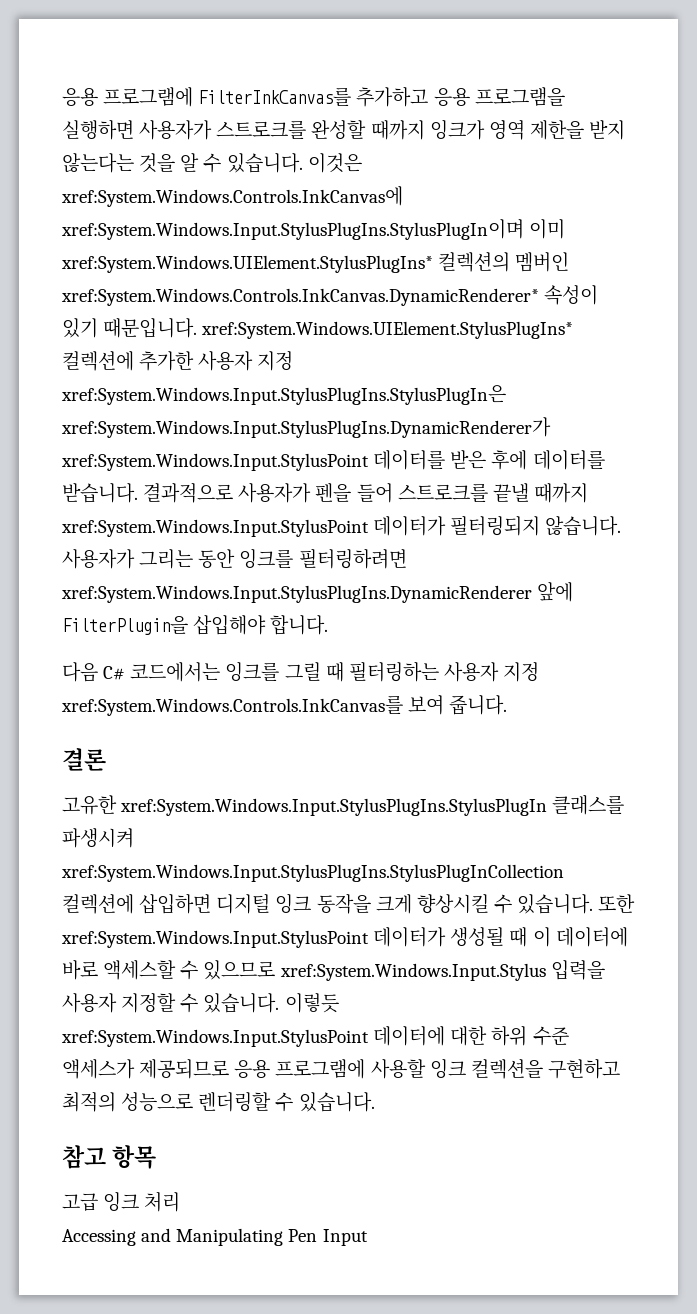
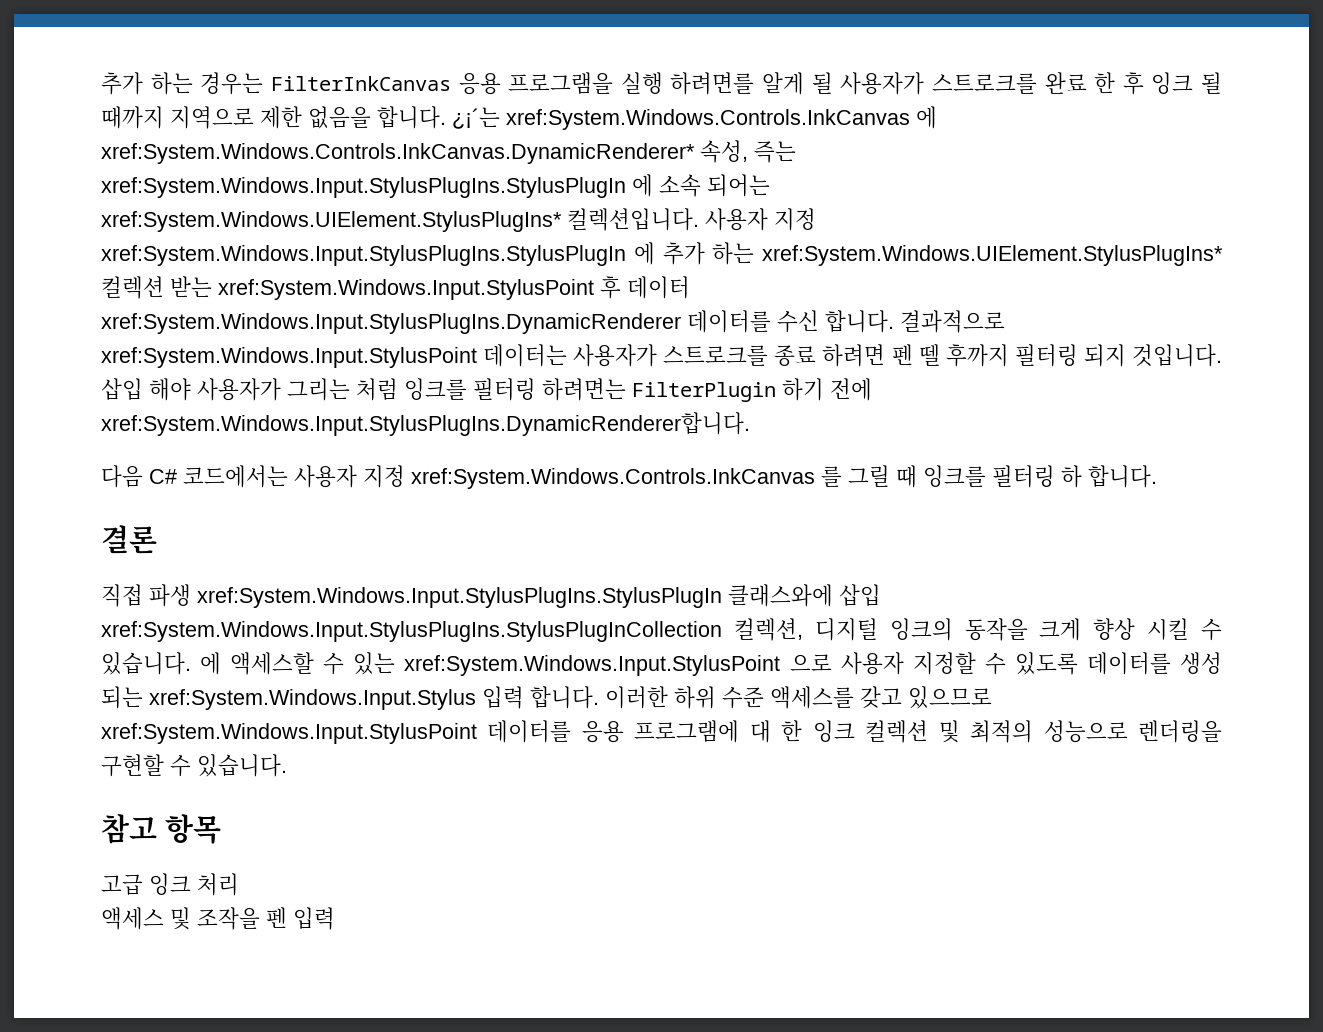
[62,87,565,107] [62,120,626,140] [62,153,362,173] [61,186,403,207] [61,219,566,240] [61,252,570,273] [61,285,599,306] [62,318,574,339] [62,351,294,371] [61,385,506,405] [61,417,551,438] [61,450,605,471] [62,483,588,503] [61,515,622,537] [62,548,407,569] [61,582,574,603] [62,615,329,635] [62,661,540,682] [61,695,508,716] [62,748,106,771] [62,795,625,816] [62,828,134,848] [61,864,564,882] [62,894,636,914] [61,927,628,948] [62,960,605,981] [62,993,339,1013] [61,1026,569,1047] [62,1059,620,1079] [62,1092,272,1112] 응용 프로그램에 FilterInkCanvas를 추가하고 응용 프로그램을 실행하면 사용자가 스트로크를 완성할 때까지 잉크가 영역 제한을 받지 않는다는 것을 알 수 있습니다. 이것은 xref:System.Windows.Controls.InkCanvas에 xref:System.Windows.Input.StylusPlugIns.StylusPlugIn이며 이미 xref:System.Windows.UIElement.StylusPlugIns* 컬렉션의 멤버인 xref:System.Windows.Controls.InkCanvas.DynamicRenderer* 속성이 있기 때문입니다. xref:System.Windows.UIElement.StylusPlugIns* 컬렉션에 추가한 사용자 지정 xref:System.Windows.Input.StylusPlugIns.StylusPlugIn은 xref:System.Windows.Input.StylusPlugIns.DynamicRenderer가 xref:System.Windows.Input.StylusPoint 데이터를 받은 후에 데이터를 받습니다. 결과적으로 사용자가 펜을 들어 스트로크를 끝낼 때까지 xref:System.Windows.Input.StylusPoint 데이터가 필터링되지 않습니다. 사용자가 그리는 동안 잉크를 필터링하려면 xref:System.Windows.Input.StylusPlugIns.DynamicRenderer 앞에 FilterPlugin을 삽입해야 합니다. // 다음 C# 코드에서는 잉크를 그릴 때 필터링하는 사용자 지정 xref:System.Windows.Controls.InkCanvas를 보여 줍니다. // 결론 // 고유한 xref:System.Windows.Input.StylusPlugIns.StylusPlugIn 클래스를 파생시켜 xref:System.Windows.Input.StylusPlugIns.StylusPlugInCollection 컬렉션에 삽입하면 디지털 잉크 동작을 크게 향상시킬 수 있습니다. 또한 xref:System.Windows.Input.StylusPoint 데이터가 생성될 때 이 데이터에 바로 액세스할 수 있으므로 xref:System.Windows.Input.Stylus 입력을 사용자 지정할 수 있습니다. 이렇듯 xref:System.Windows.Input.StylusPoint 데이터에 대한 하위 수준 액세스가 제공되므로 응용 프로그램에 사용할 잉크 컬렉션을 구현하고 최적의 성능으로 렌더링할 -> [101,72,1222,95] [101,106,937,130] [101,140,796,164] [101,174,770,198] [101,208,816,232] [101,242,1223,266] [101,276,690,300] [101,310,1005,334] [101,344,1222,368] [101,378,872,402] [101,412,750,436] [101,465,1157,489] [101,525,157,554] [101,584,881,608] [101,618,1222,642] [101,652,1223,676] [101,686,992,710] [101,720,1223,744] [101,754,164,777] 추가 하는 경우는 FilterInkCanvas 응용 프로그램을 실행 하려면를 알게 될 사용자가 스트로크를 완료 한 후 잉크 될 때까지 지역으로 제한 없음을 합니다. ¿¡´는 xref:System.Windows.Controls.InkCanvas 에 xref:System.Windows.Controls.InkCanvas.DynamicRenderer* 속성, 즉는 xref:System.Windows.Input.StylusPlugIns.StylusPlugIn 에 소속 되어는 xref:System.Windows.UIElement.StylusPlugIns* 컬렉션입니다. 사용자 지정 xref:System.Windows.Input.StylusPlugIns.StylusPlugIn 에 추가 하는 xref:System.Windows.UIElement.StylusPlugIns* 컬렉션 받는 xref:System.Windows.Input.StylusPoint 후 데이터 xref:System.Windows.Input.StylusPlugIns.DynamicRenderer 데이터를 수신 합니다. 결과적으로 xref:System.Windows.Input.StylusPoint 데이터는 사용자가 스트로크를 종료 하려면 펜 뗄 후까지 필터링 되지 것입니다. 삽입 해야 사용자가 그리는 처럼 잉크를 필터링 하려면는 FilterPlugin 하기 전에 xref:System.Windows.Input.StylusPlugIns.DynamicRenderer합니다. // 다음 C# 코드에서는 사용자 지정 xref:System.Windows.Controls.InkCanvas 를 그릴 때 잉크를 필터링 하 합니다. // 결론 // 직접 파생 xref:System.Windows.Input.StylusPlugIns.StylusPlugIn 클래스와에 삽입 xref:System.Windows.Input.StylusPlugIns.StylusPlugInCollection 컬렉션, 디지털 잉크의 동작을 크게 향상 시킬 수 있습니다. 에 액세스할 수 있는 xref:System.Windows.Input.StylusPoint 으로 사용자 지정할 수 있도록 데이터를 생성 되는 xref:System.Windows.Input.Stylus 입력 합니다. 이러한 하위 수준 액세스를 갖고 있으므로 xref:System.Windows.Input.StylusPoint 데이터를 응용 프로그램에 대 한 잉크 컬렉션 및 최적의 성능으로 렌더링을 구현할
[62,1228,368,1246] Accessing and Manipulating Pen Input -> [101,907,335,930] 액세스 및 조작을 펜 입력

